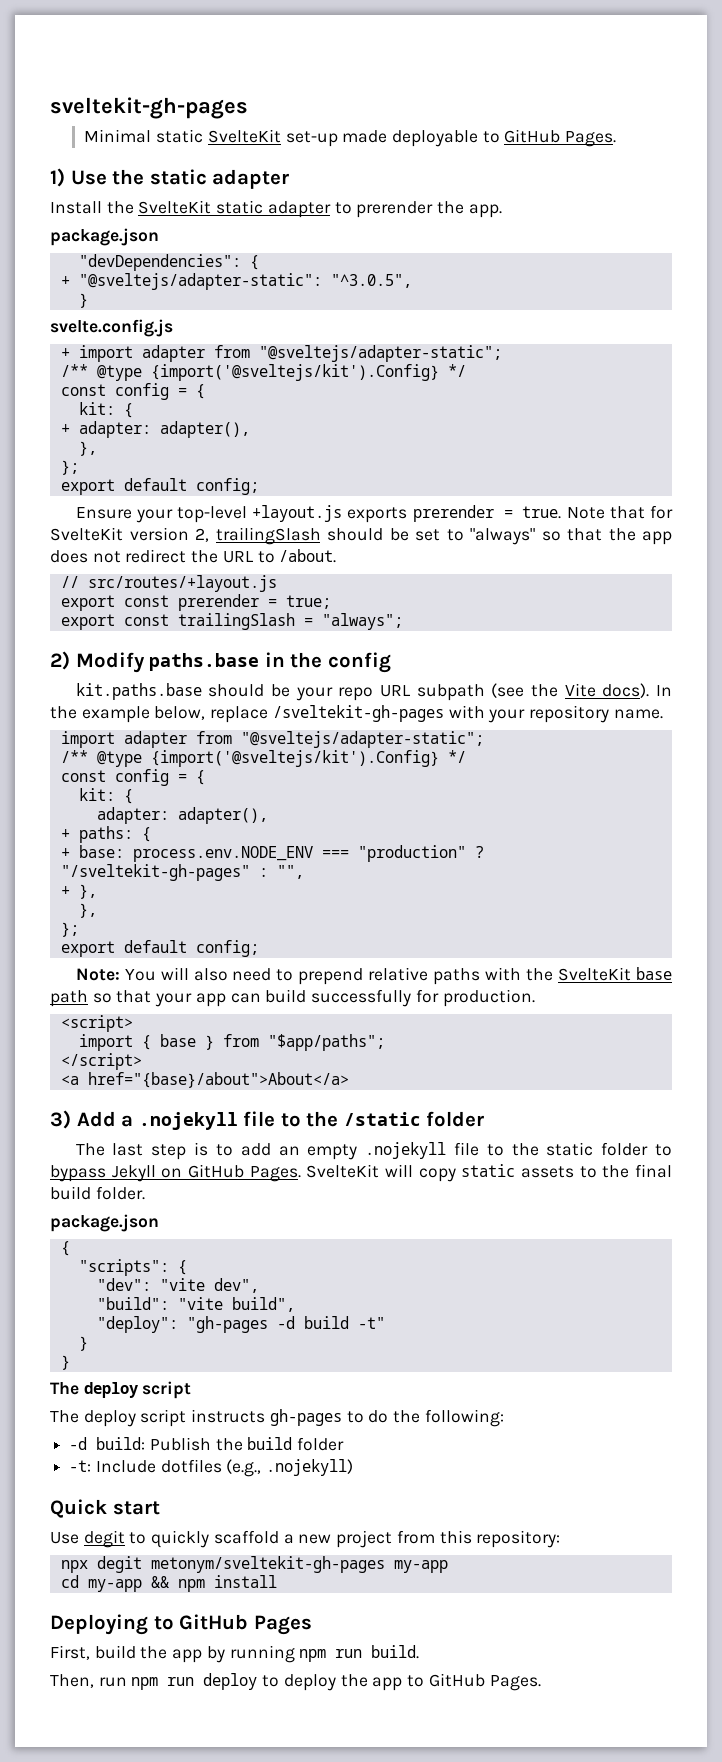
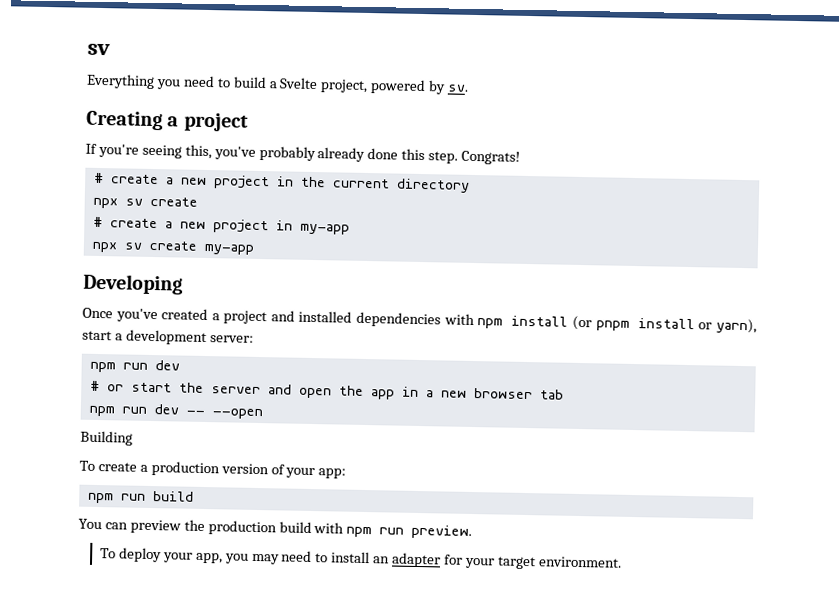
[50,97,248,119] [84,129,617,147] [50,168,290,189] [50,200,502,218] [50,228,159,246] [78,254,259,271] [60,273,412,290] [78,293,88,308] [50,319,173,337] [60,345,502,362] [60,364,466,381] [60,383,205,400] [78,402,133,418] [60,421,250,438] [78,441,97,456] [60,460,79,475] [60,478,259,495] [75,505,673,523] [50,527,672,545] [50,549,337,563] [60,575,277,592] [60,594,331,611] [60,613,403,630] [50,651,391,673] [75,683,672,701] [50,705,663,723] [60,731,484,748] [60,750,466,767] [60,769,205,786] [78,788,133,804] [96,807,268,824] [60,826,151,843] [60,845,484,862] [60,864,304,881] [60,884,97,899] [78,903,97,918] [60,922,79,937] [60,940,259,957] [75,967,672,985] [50,989,535,1007] [60,1015,133,1032] [78,1034,385,1051] [60,1053,142,1070] [60,1072,349,1088] [50,1110,485,1130] [75,1142,673,1160] [50,1164,672,1182] [50,1186,145,1200] [50,1214,159,1232] [60,1241,70,1256] [78,1259,187,1276] [96,1278,259,1293] [96,1297,295,1312] [96,1316,385,1333] [78,1336,88,1351] [60,1355,70,1370] [50,1381,192,1399] [50,1409,504,1427] [69,1437,345,1451] [69,1459,354,1477] [50,1499,160,1518] [50,1530,561,1548] [60,1556,448,1573] [60,1575,277,1592] [50,1614,312,1635] [50,1645,420,1663] [50,1673,541,1691] sveltekit-gh-pages // Minimal static SvelteKit set-up made deployable to GitHub Pages. // 1) Use the static adapter // Install the SvelteKit static adapter to prerender the app. // package.json // "devDependencies": { // + "@sveltejs/adapter-static": "^3.0.5", // } // svelte.config.js // + import adapter from "@sveltejs/adapter-static"; // /** @type {import('@sveltejs/kit').Config} */ // const config = { // kit: { // + adapter: adapter(), // }, // }; // export default config; // Ensure your top-level +layout.js exports prerender = true. Note that for SvelteKit version 2, trailingSlash should be set to "always" so that the app does not redirect the URL to /about. // // src/routes/+layout.js // export const prerender = true; // export const trailingSlash = "always"; // 2) Modify paths.base in the config // kit.paths.base should be your repo URL subpath (see the Vite docs). In the example below, replace /sveltekit-gh-pages with your repository name. // import adapter from "@sveltejs/adapter-static"; // /** @type {import('@sveltejs/kit').Config} */ // const config = { // kit: { // adapter: adapter(), // + paths: { // + base: process.env.NODE_ENV === "production" ? "/sveltekit-gh-pages" : "", // + }, // }, // }; // export default config; // Note: You will also need to prepend relative paths with the SvelteKit base path so that your app can build successfully for production. // <script> // import { base } from "$app/paths"; // </script> // <a href="{base}/about">About</a> // 3) Add a .nojekyll file to the /static folder // The last step is to add an empty .nojekyll file to the static folder to bypass Jekyll on GitHub Pages. SvelteKit will copy static assets to the final build folder. // package.json // { // "scripts": { // "dev": "vite dev", // "build": "vite build", // "deploy": "gh-pages -d build -t" // } // } // The deploy script // The deploy script instructs gh-pages to do the following: // -d build: Publish the build folder // -t: Include dotfiles (e.g., .nojekyll) // Quick start // Use degit to quickly scaffold a new project from this repository: // npx degit metonym/sveltekit-gh-pages my-app // cd my-app && npm install // Deploying to GitHub Pages // First, build the app by running npm run build. // Then, run npm run deploy to deploy the app to GitHub Pages. -> [87,43,110,56] [86,73,469,95] [86,110,249,132] [85,143,521,165] [93,172,470,193] [92,196,198,209] [92,216,350,235] [91,240,254,255] [83,273,183,295] [82,307,758,334] [82,329,254,346] [89,360,180,373] [89,380,564,400] [88,404,263,420] [80,430,133,446] [79,460,347,479] [87,491,194,504] [78,518,473,540] [99,547,622,570] sv // Everything you need to build a Svelte project, powered by sv. // Creating a project // If you're seeing this, you've probably already done this step. Congrats! // # create a new project in the current directory // npx sv create // # create a new project in my-app // npx sv create my-app // Developing // Once you've created a project and installed dependencies with npm install (or pnpm install or yarn), start a development server: // npm run dev // # or start the server and open the app in a new browser tab // npm run dev -- --open // Building // To create a production version of your app: // npm run build // You can preview the production build with npm run preview. // To deploy your app, you may need to install an adapter for your target environment.

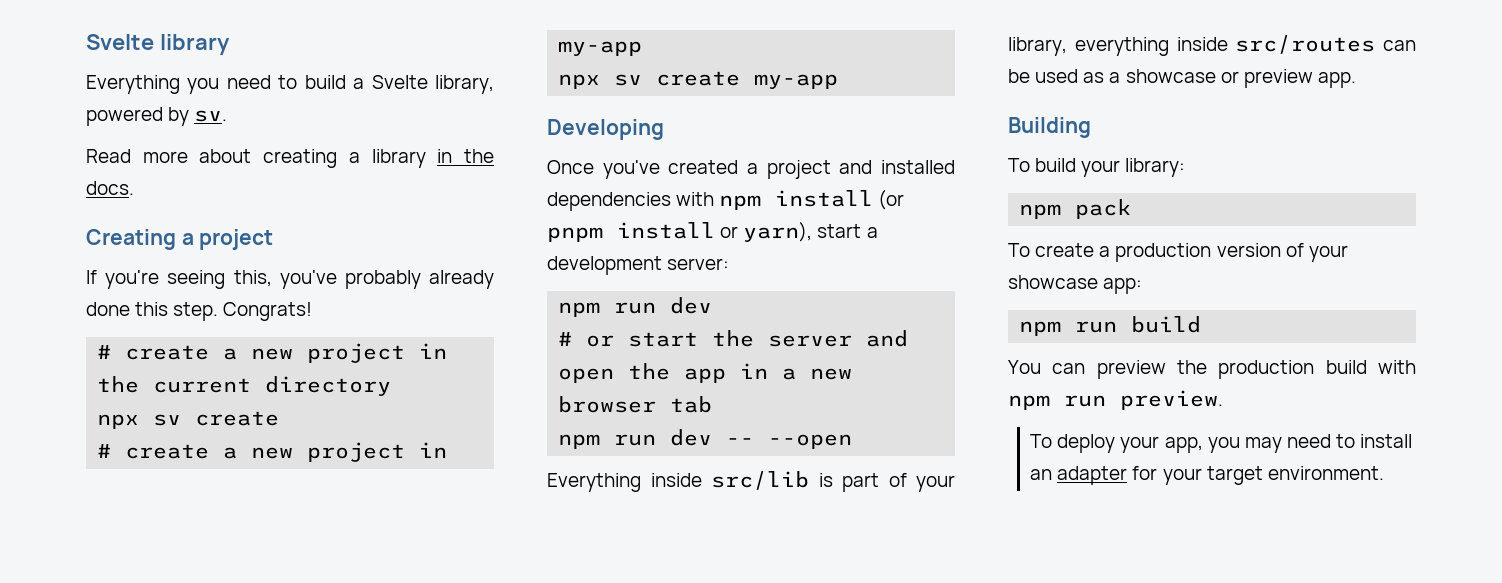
[87,43,110,56] sv -> [86,34,230,55] Svelte library
[320,79,369,93] project, -> [435,75,494,94] library,
(469, 88) none -> [86,149,494,168] [86,181,134,195] // Read more about creating a library in the docs.
[80,430,133,446] Building -> [547,471,955,492] [1008,35,1416,56] [1008,69,1356,88] [1008,117,1091,138] [1008,158,1186,177] [1019,199,1132,219] Everything inside src/lib is part of your library, everything inside src/routes can be used as a showcase or preview app. // Building // To build your library: // npm pack
(316, 473) none -> [1008,275,1098,289] showcase

